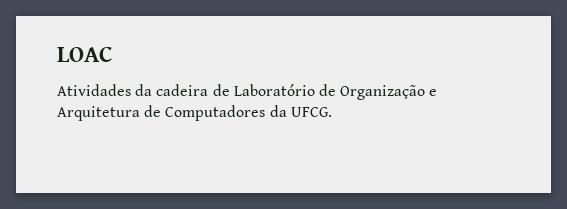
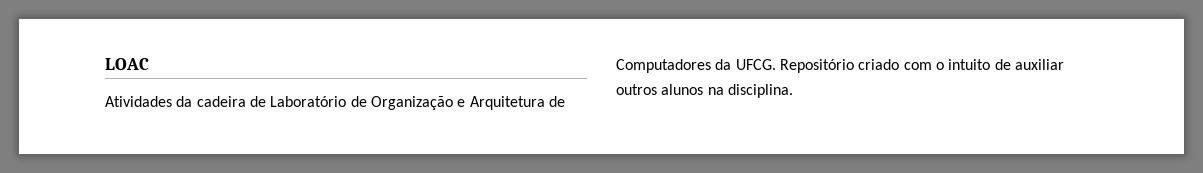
(332, 112) none -> [779,59,1064,73] [616,84,793,98] Repositório criado com o intuito de auxiliar outros alunos na disciplina.

